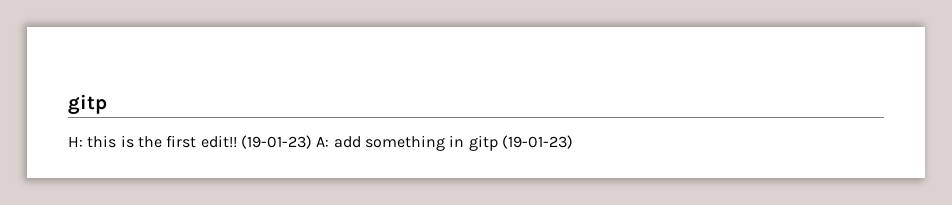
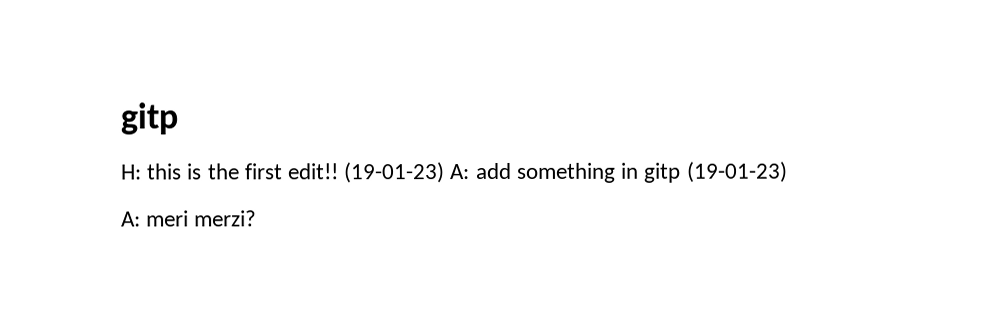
(573, 142) none -> [121,210,258,227] // A: meri merzi?

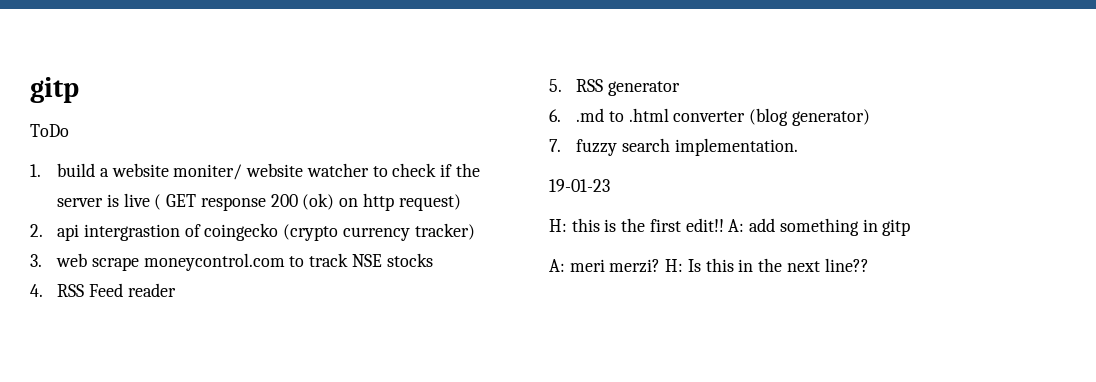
[120,102,178,135] gitp -> [30,77,79,103] [30,124,69,137] [30,163,480,180] [57,193,461,211] [30,223,475,241] [30,253,433,271] [30,283,176,297] [549,79,681,96] [549,108,870,126] [549,138,798,156] [549,179,610,192] gitp // ToDo // 1. build a website moniter/ website watcher to check if the server is live ( GET response 200 (ok) on http request) // 2. api intergrastion of coingecko (crypto currency tracker) // 3. web scrape moneycontrol.com to track NSE stocks // 4. RSS Feed reader // 5. RSS generator // 6. .md to .html converter (blog generator) // 7. fuzzy search implementation. // 19-01-23
[343,162,446,184] (19-01-23) -> (724, 225) none
[685,161,788,183] (19-01-23) -> (911, 227) none
(258, 218) none -> [665,258,869,272] H: Is this in the next line??

